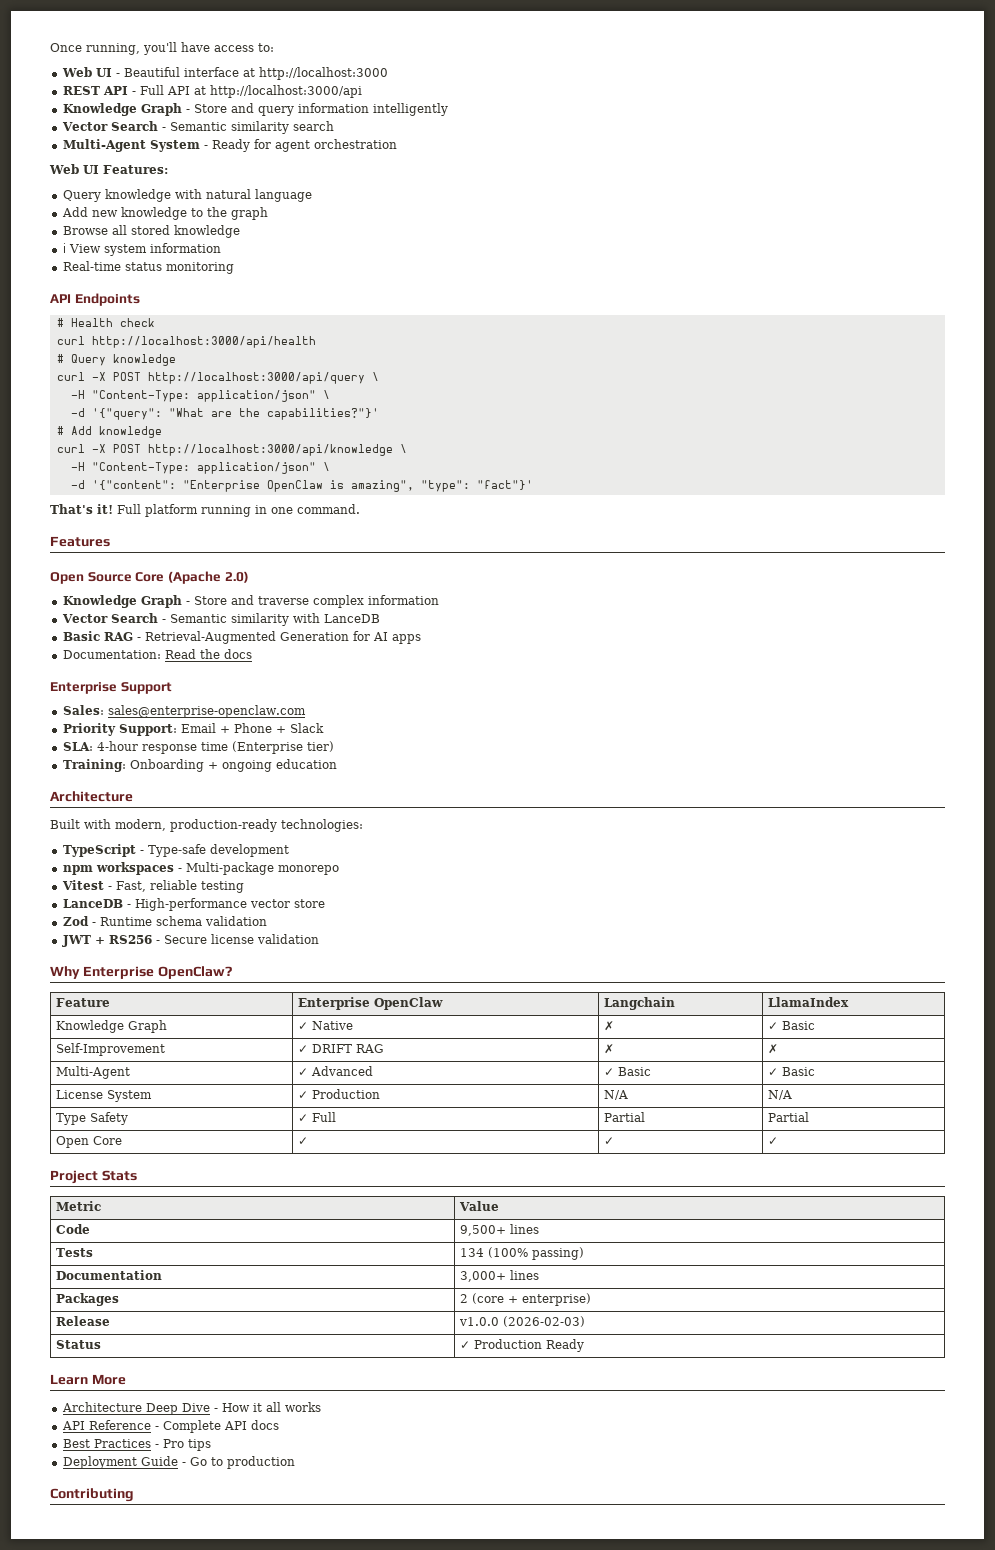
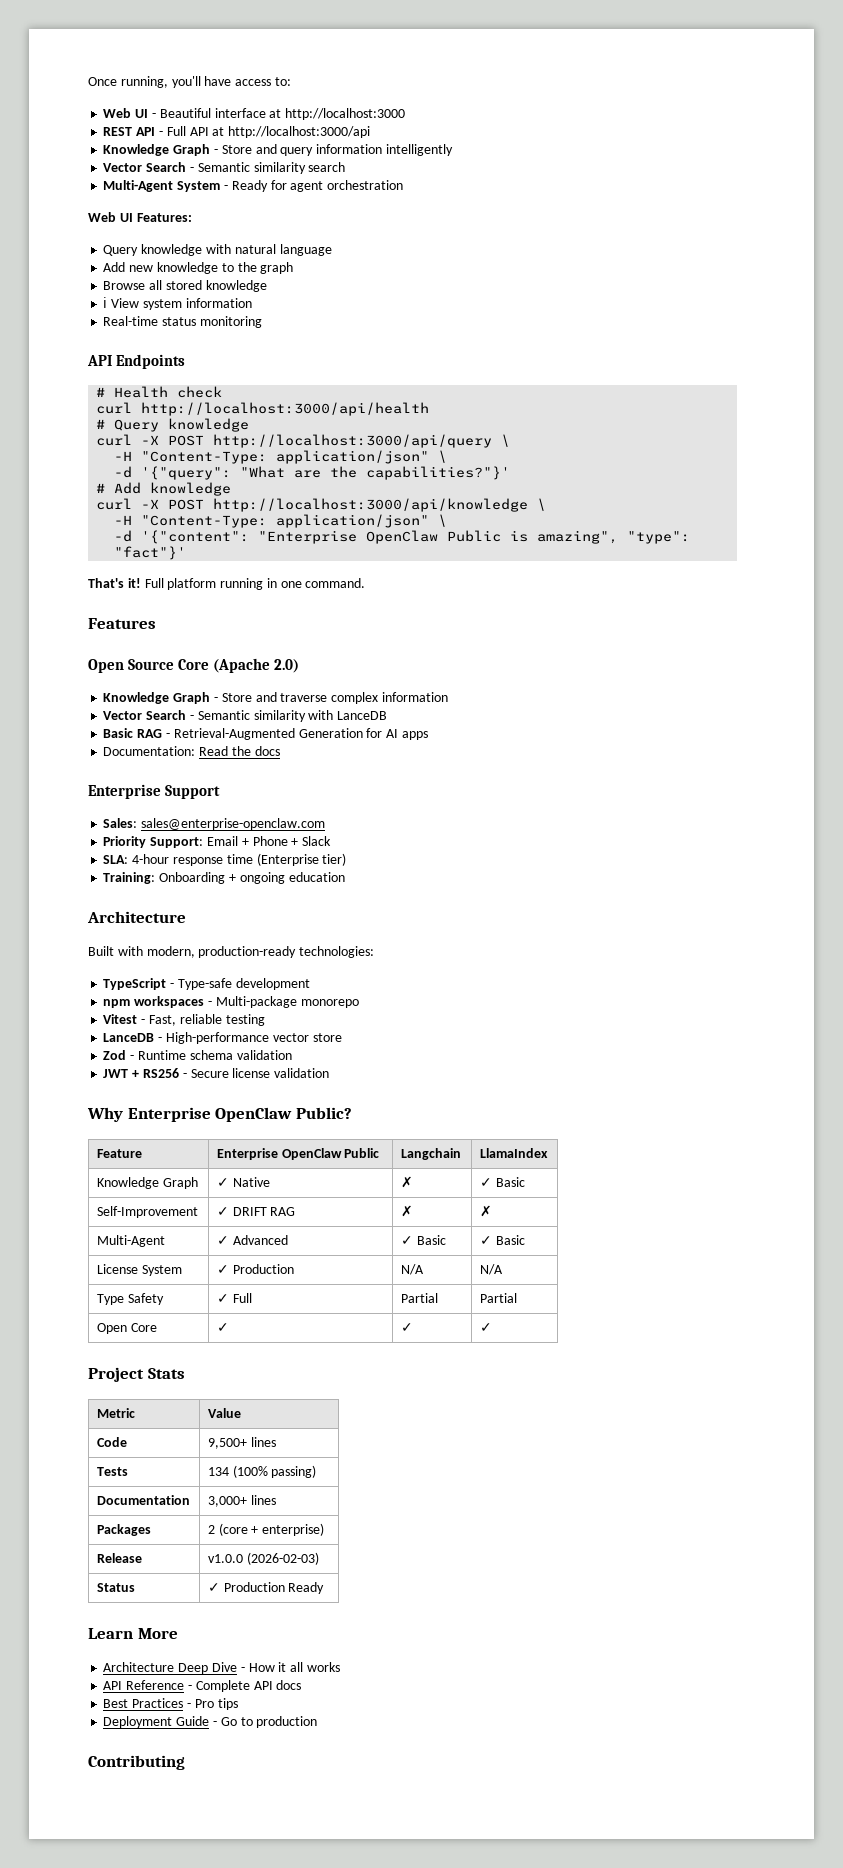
(323, 486) none -> [447,530,502,542] Public
[157,966,232,979] OpenClaw? -> [215,1107,352,1122] OpenClaw Public?
(444, 1003) none -> [344,1148,380,1158] Public

